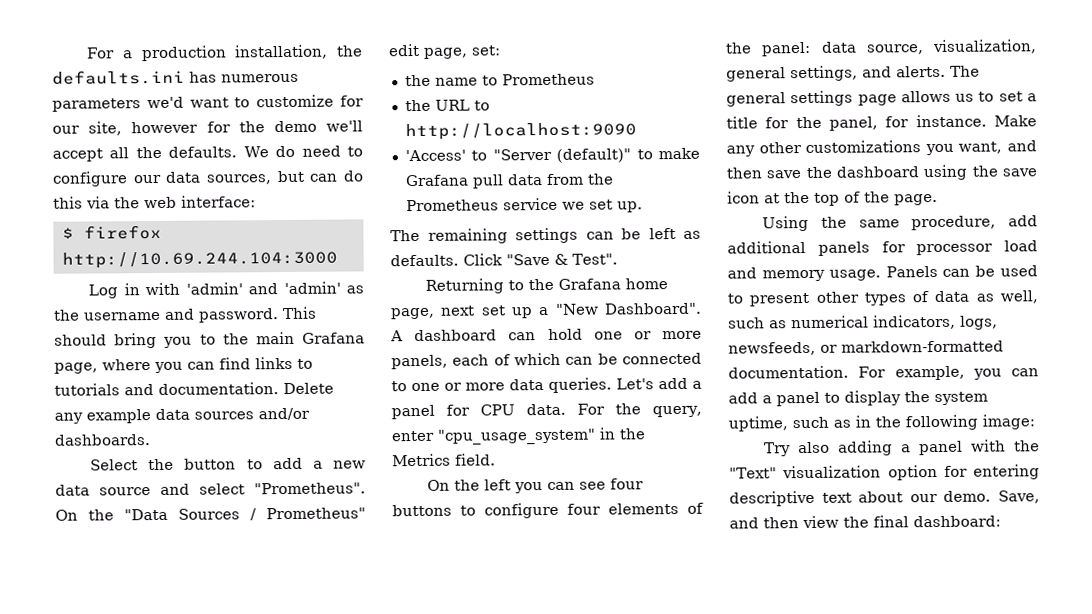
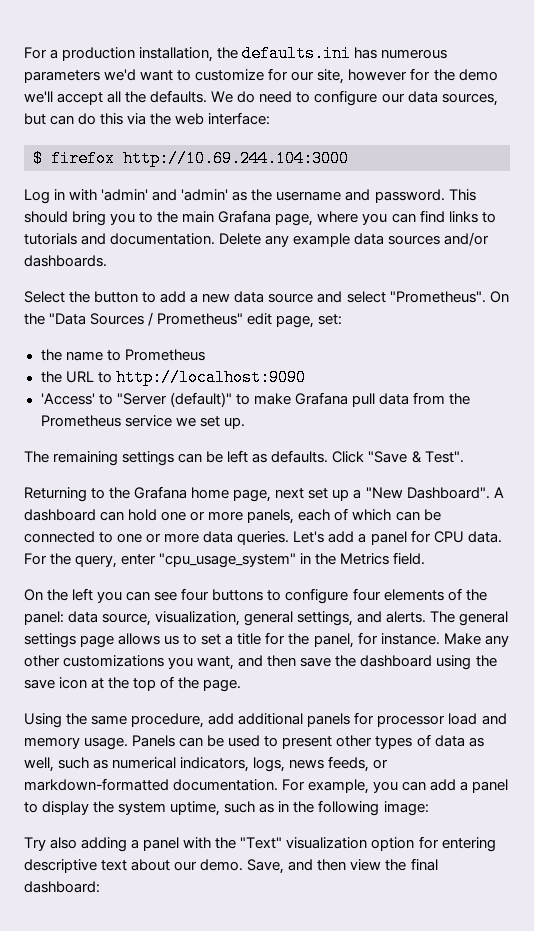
[728,341,816,356] newsfeeds, -> [289,756,370,772] news feeds,

